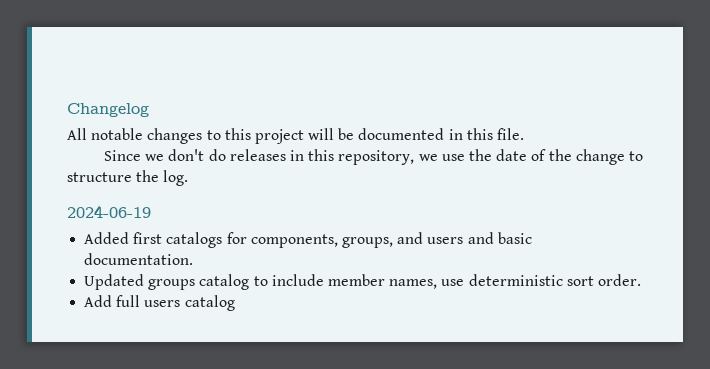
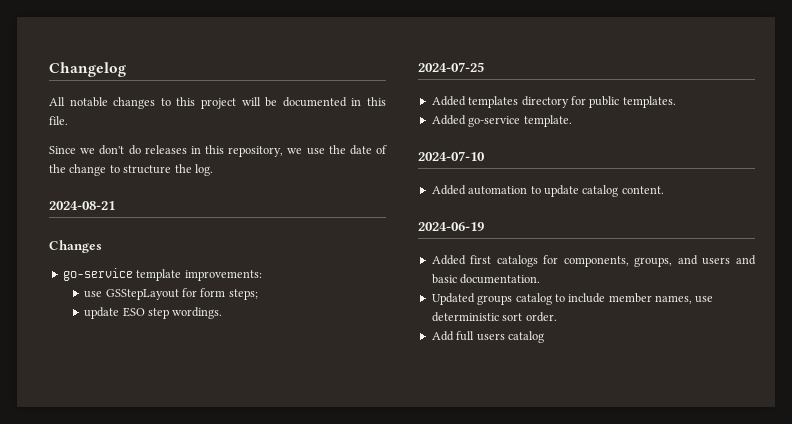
(189, 178) none -> [49,201,115,210] [49,240,102,253] [62,268,262,281] [84,288,258,300] [84,307,223,319] [418,62,484,72] [431,96,676,108] [431,115,572,127] [418,151,485,161] [431,185,664,197] // 2024-08-21 // Changes // go-service template improvements: // use GSStepLayout for form steps; // update ESO step wordings. // 2024-07-25 // Added templates directory for public templates. // Added go-service template. // 2024-07-10 // Added automation to update catalog content.

